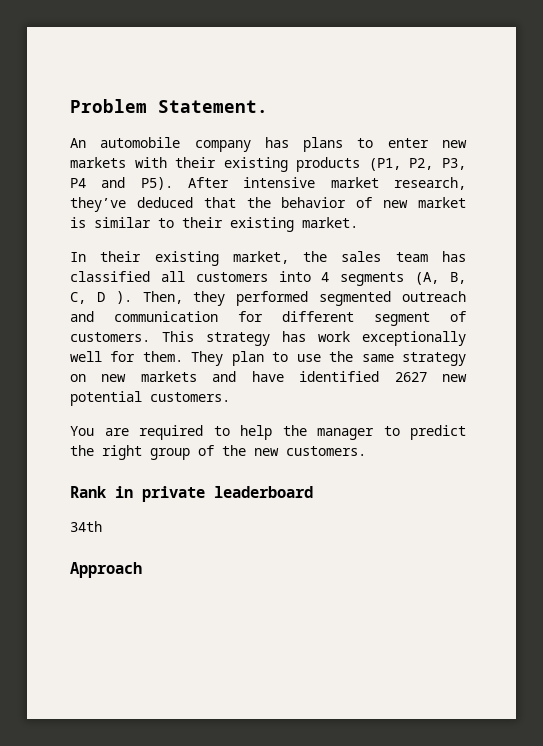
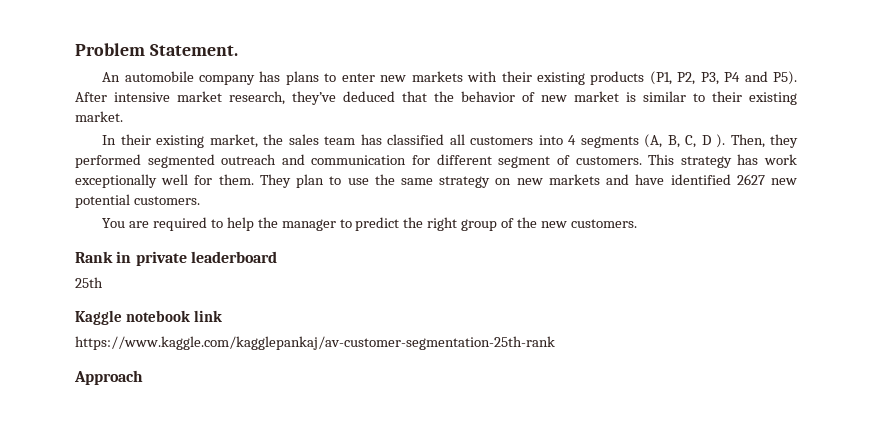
[70,521,102,532] 34th -> [75,277,103,288] [75,310,222,325] [75,336,555,350] 25th // Kaggle notebook link // https://www.kaggle.com/kagglepankaj/av-customer-segmentation-25th-rank

